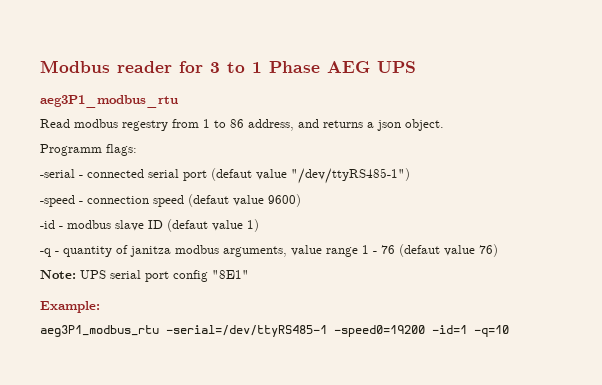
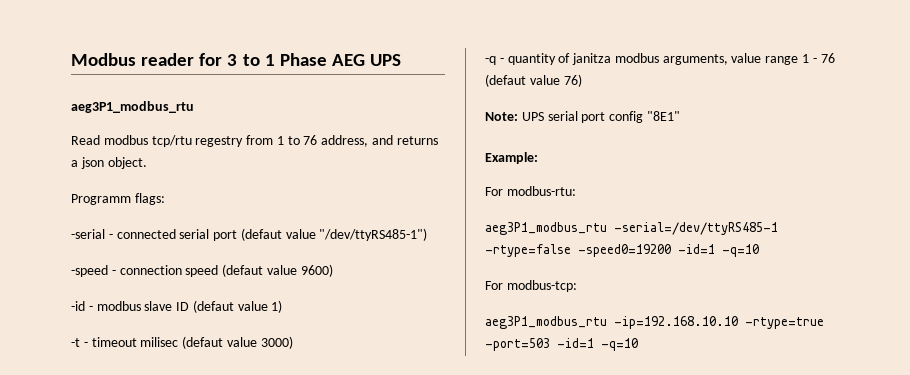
(118, 123) none -> [151,135,192,147] tcp/rtu
[230,119,244,128] 86 -> [303,135,318,145] 76
(259, 225) none -> [71,336,293,349] // -t - timeout milisec (defaut value 3000)
(100, 307) none -> [485,186,576,196] // For modbus-rtu:
(327, 331) none -> [485,244,571,257] -rtype=false
(509, 331) none -> [485,280,577,292] [485,316,824,329] [485,338,638,351] // For modbus-tcp: // aeg3P1_modbus_rtu -ip=192.168.10.10 -rtype=true -port=503 -id=1 -q=10

